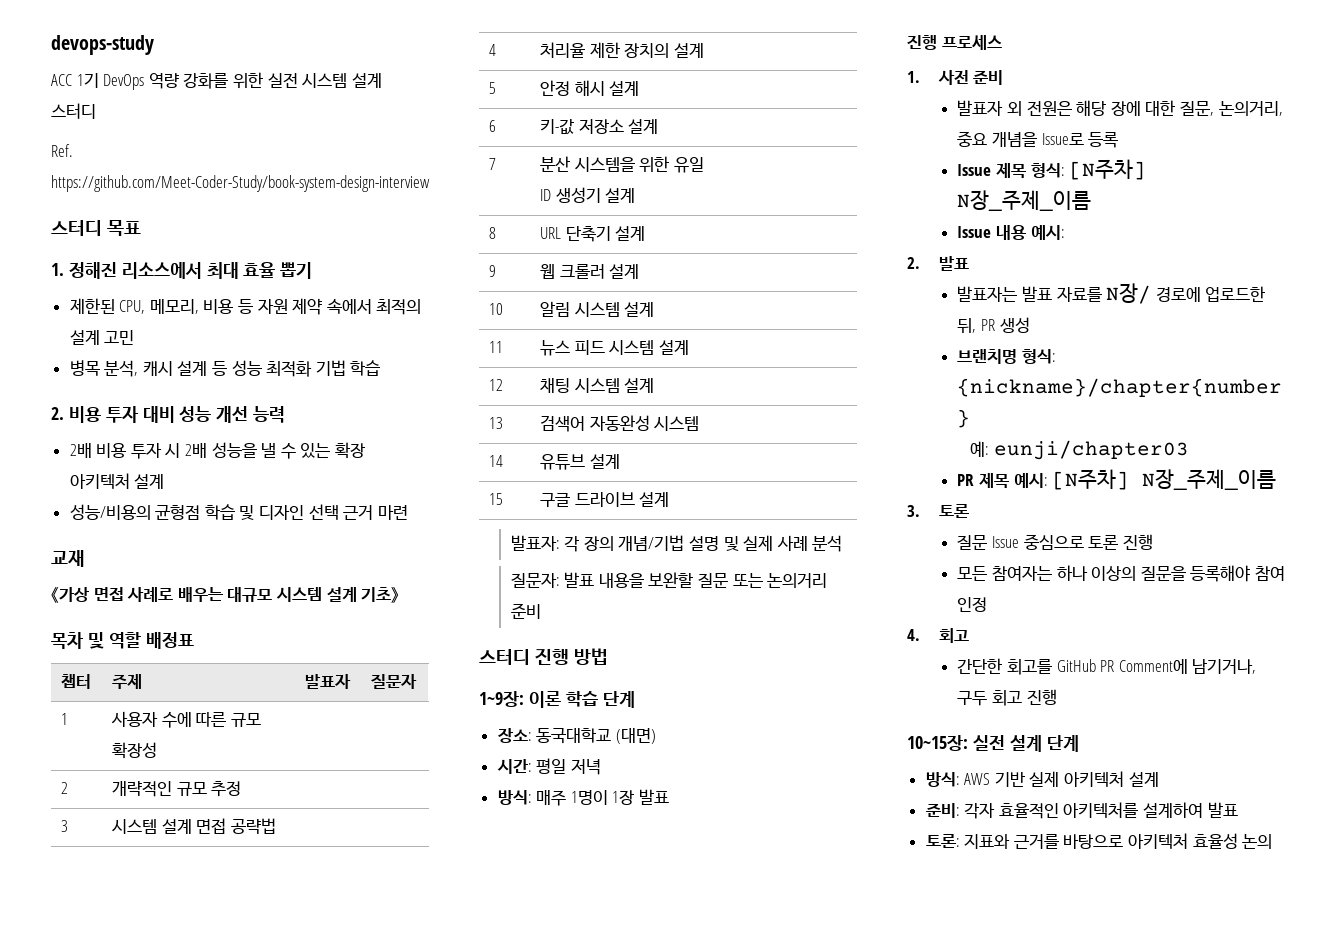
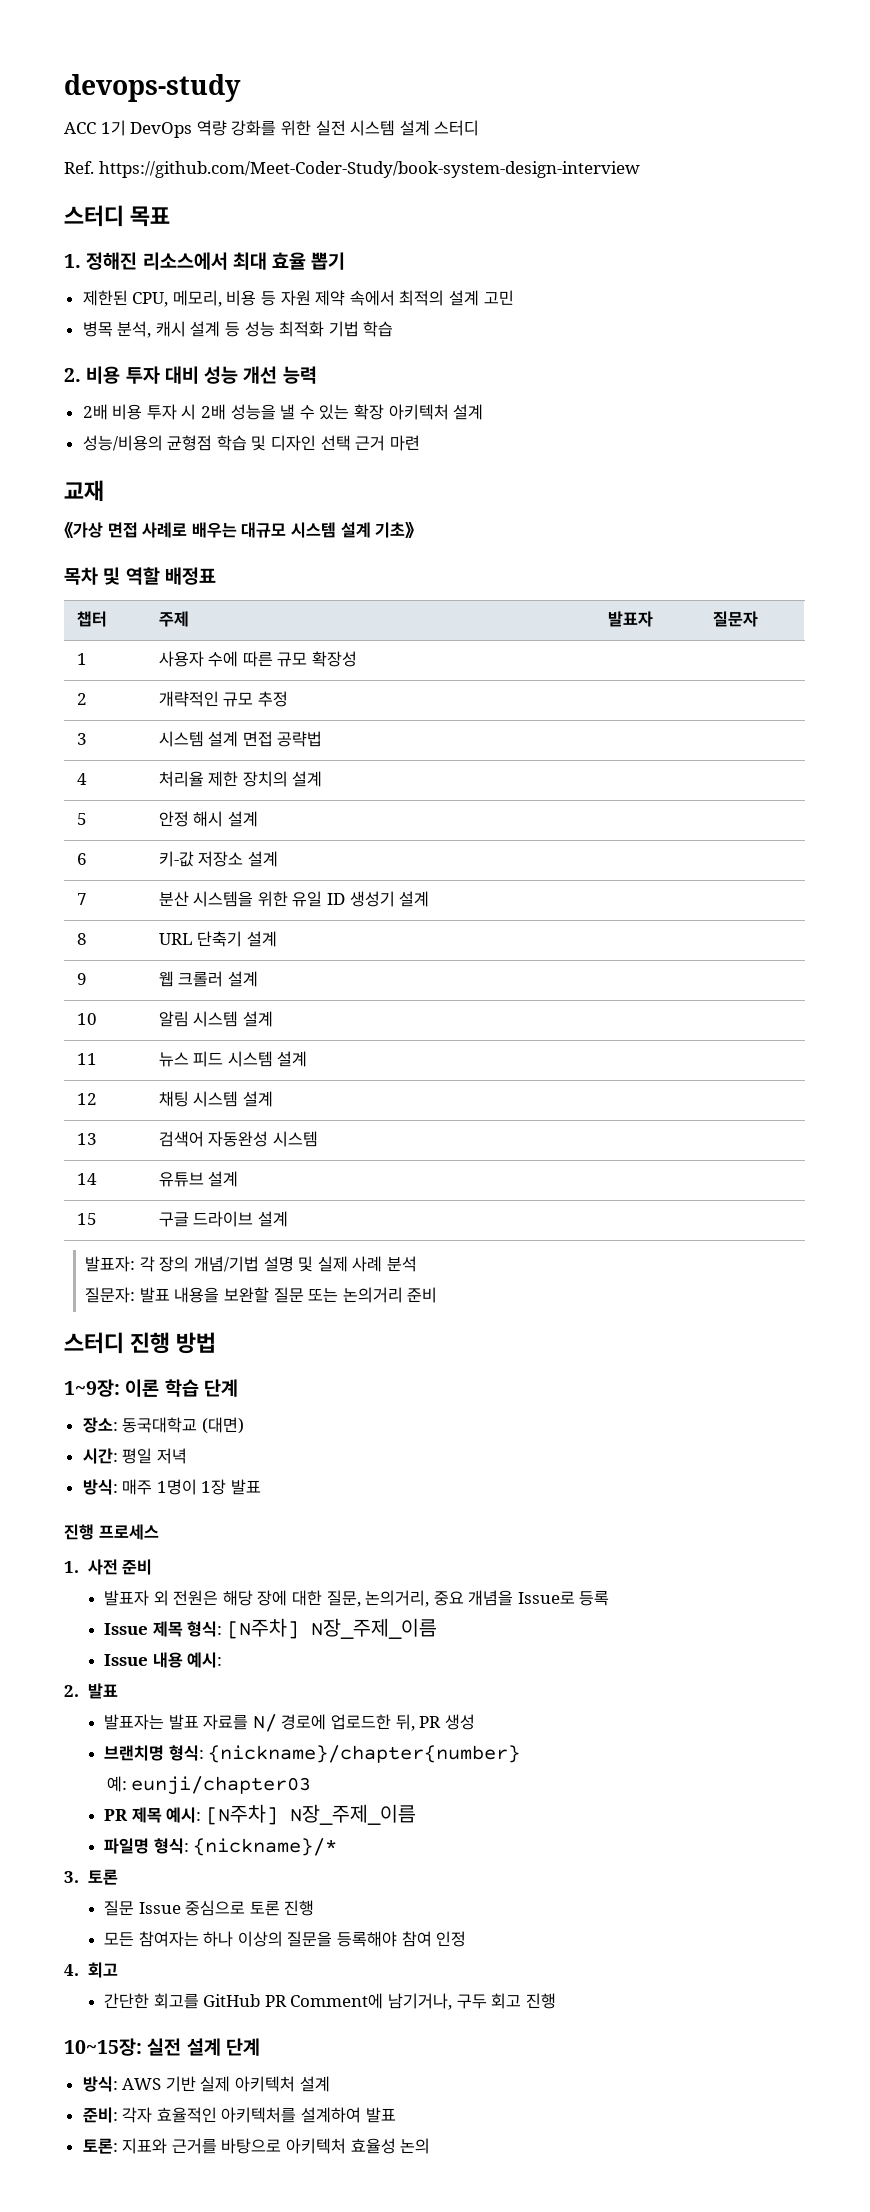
[1106,283,1152,304] N장/ -> [252,1714,277,1732] N/
(1277, 479) none -> [103,1838,338,1856] // 파일명 형식: {nickname}/*

